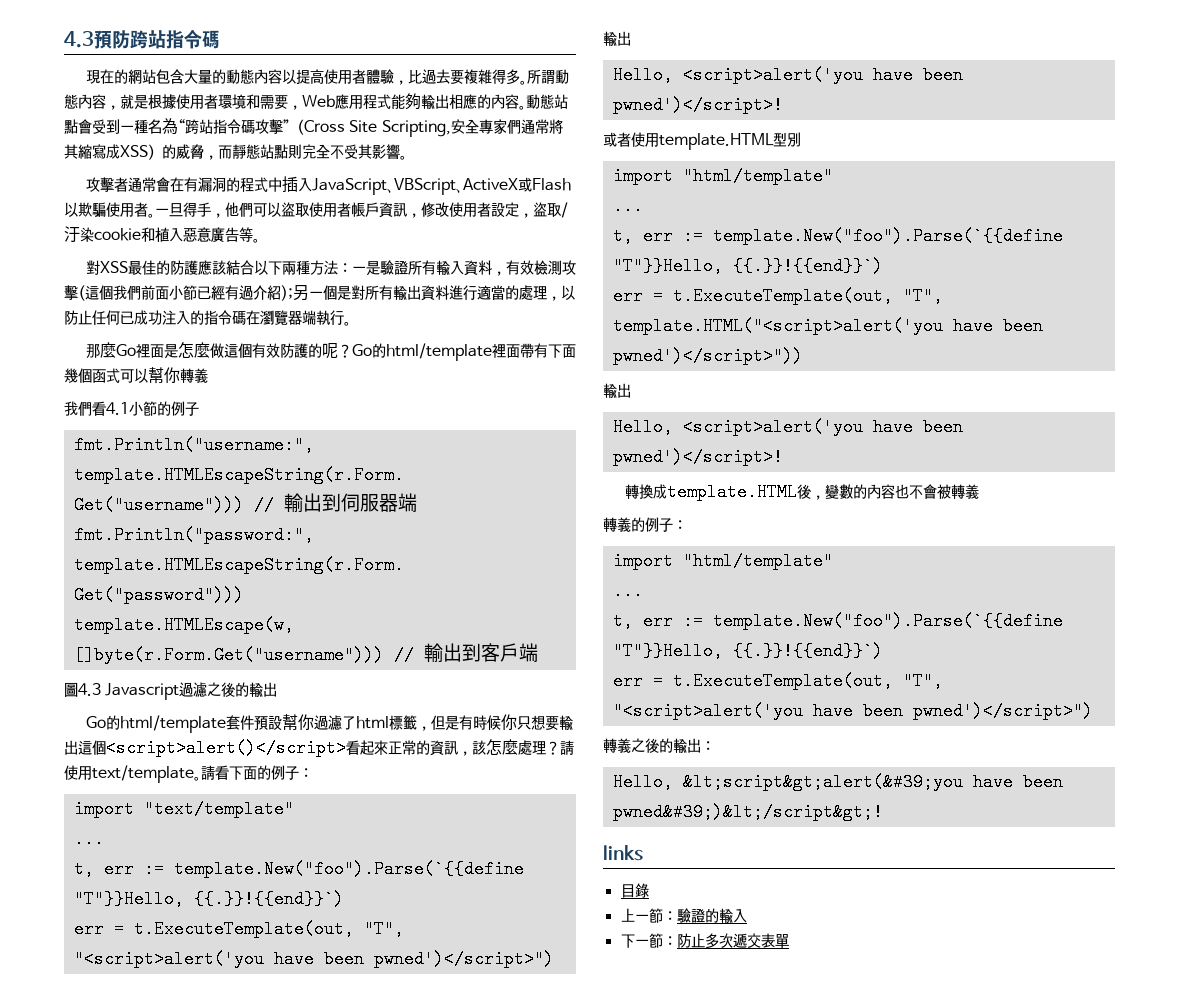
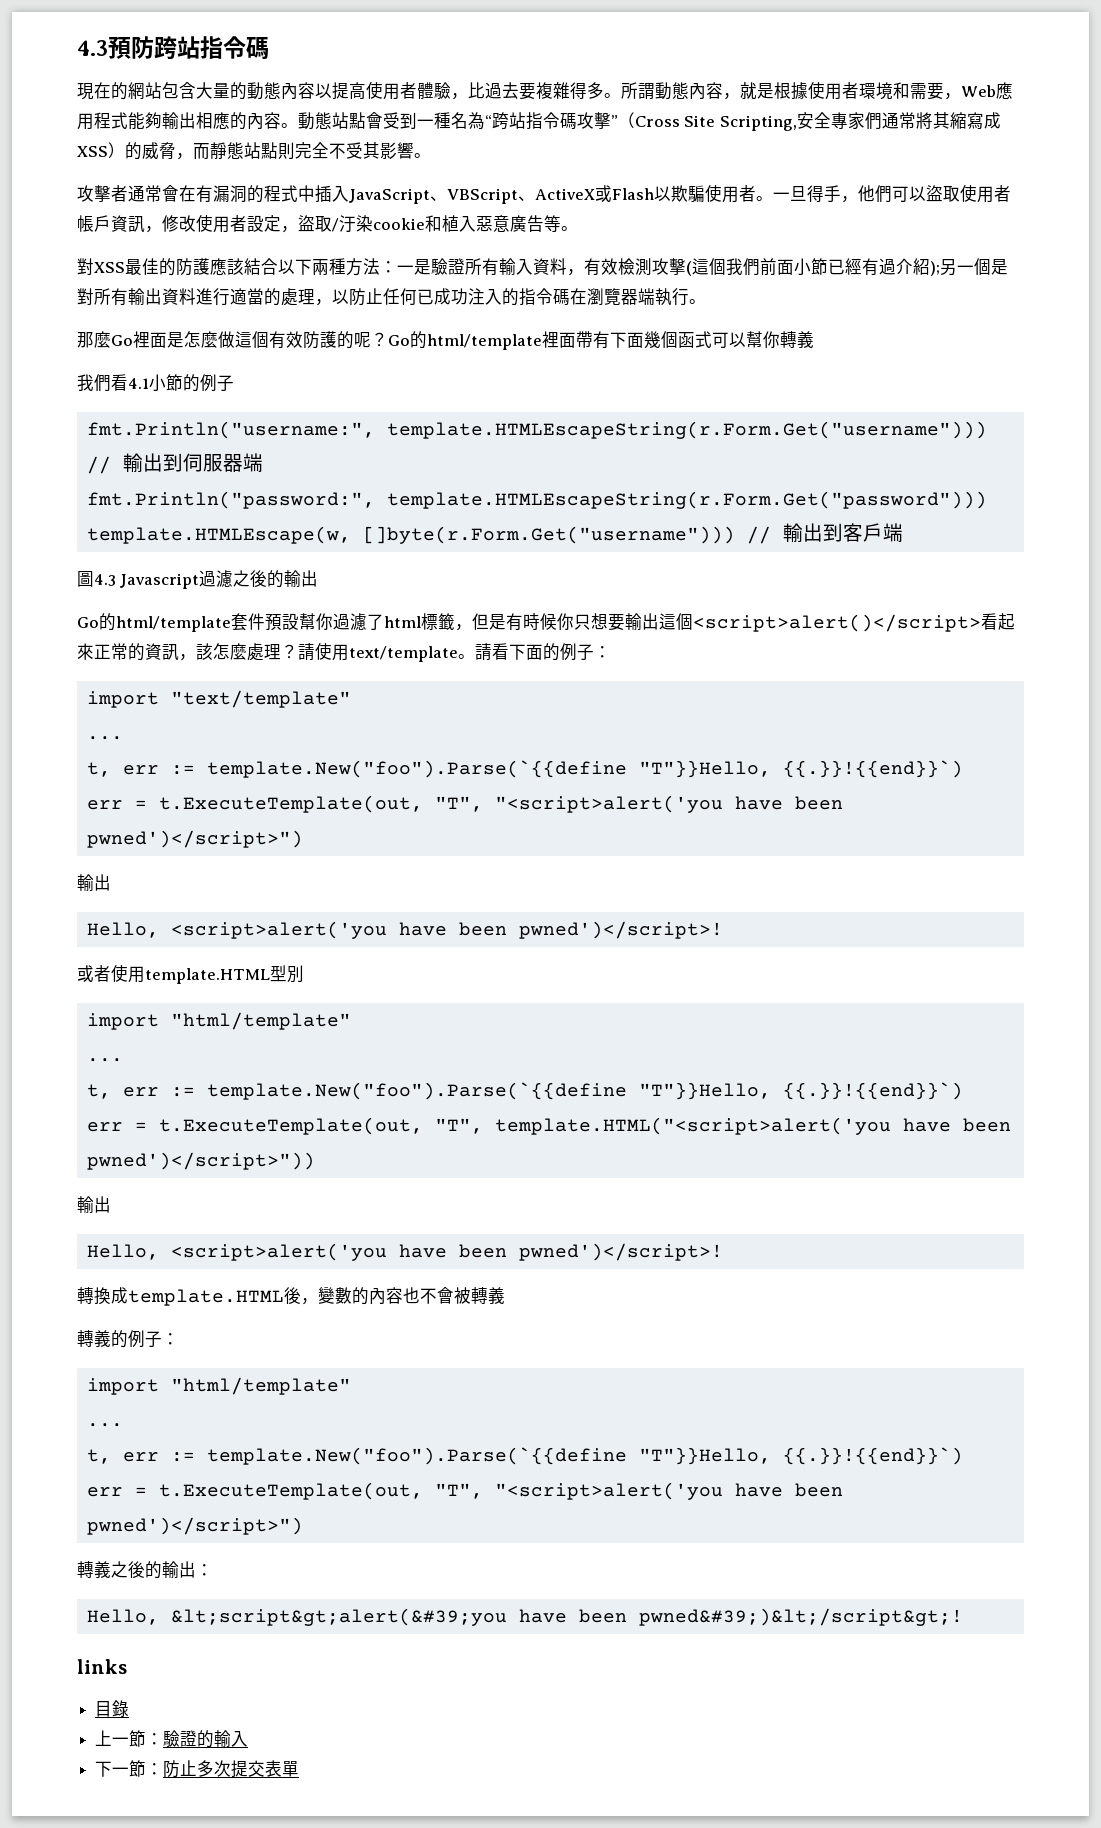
[732,933,747,948] 遞 -> [231,1760,249,1778] 提

